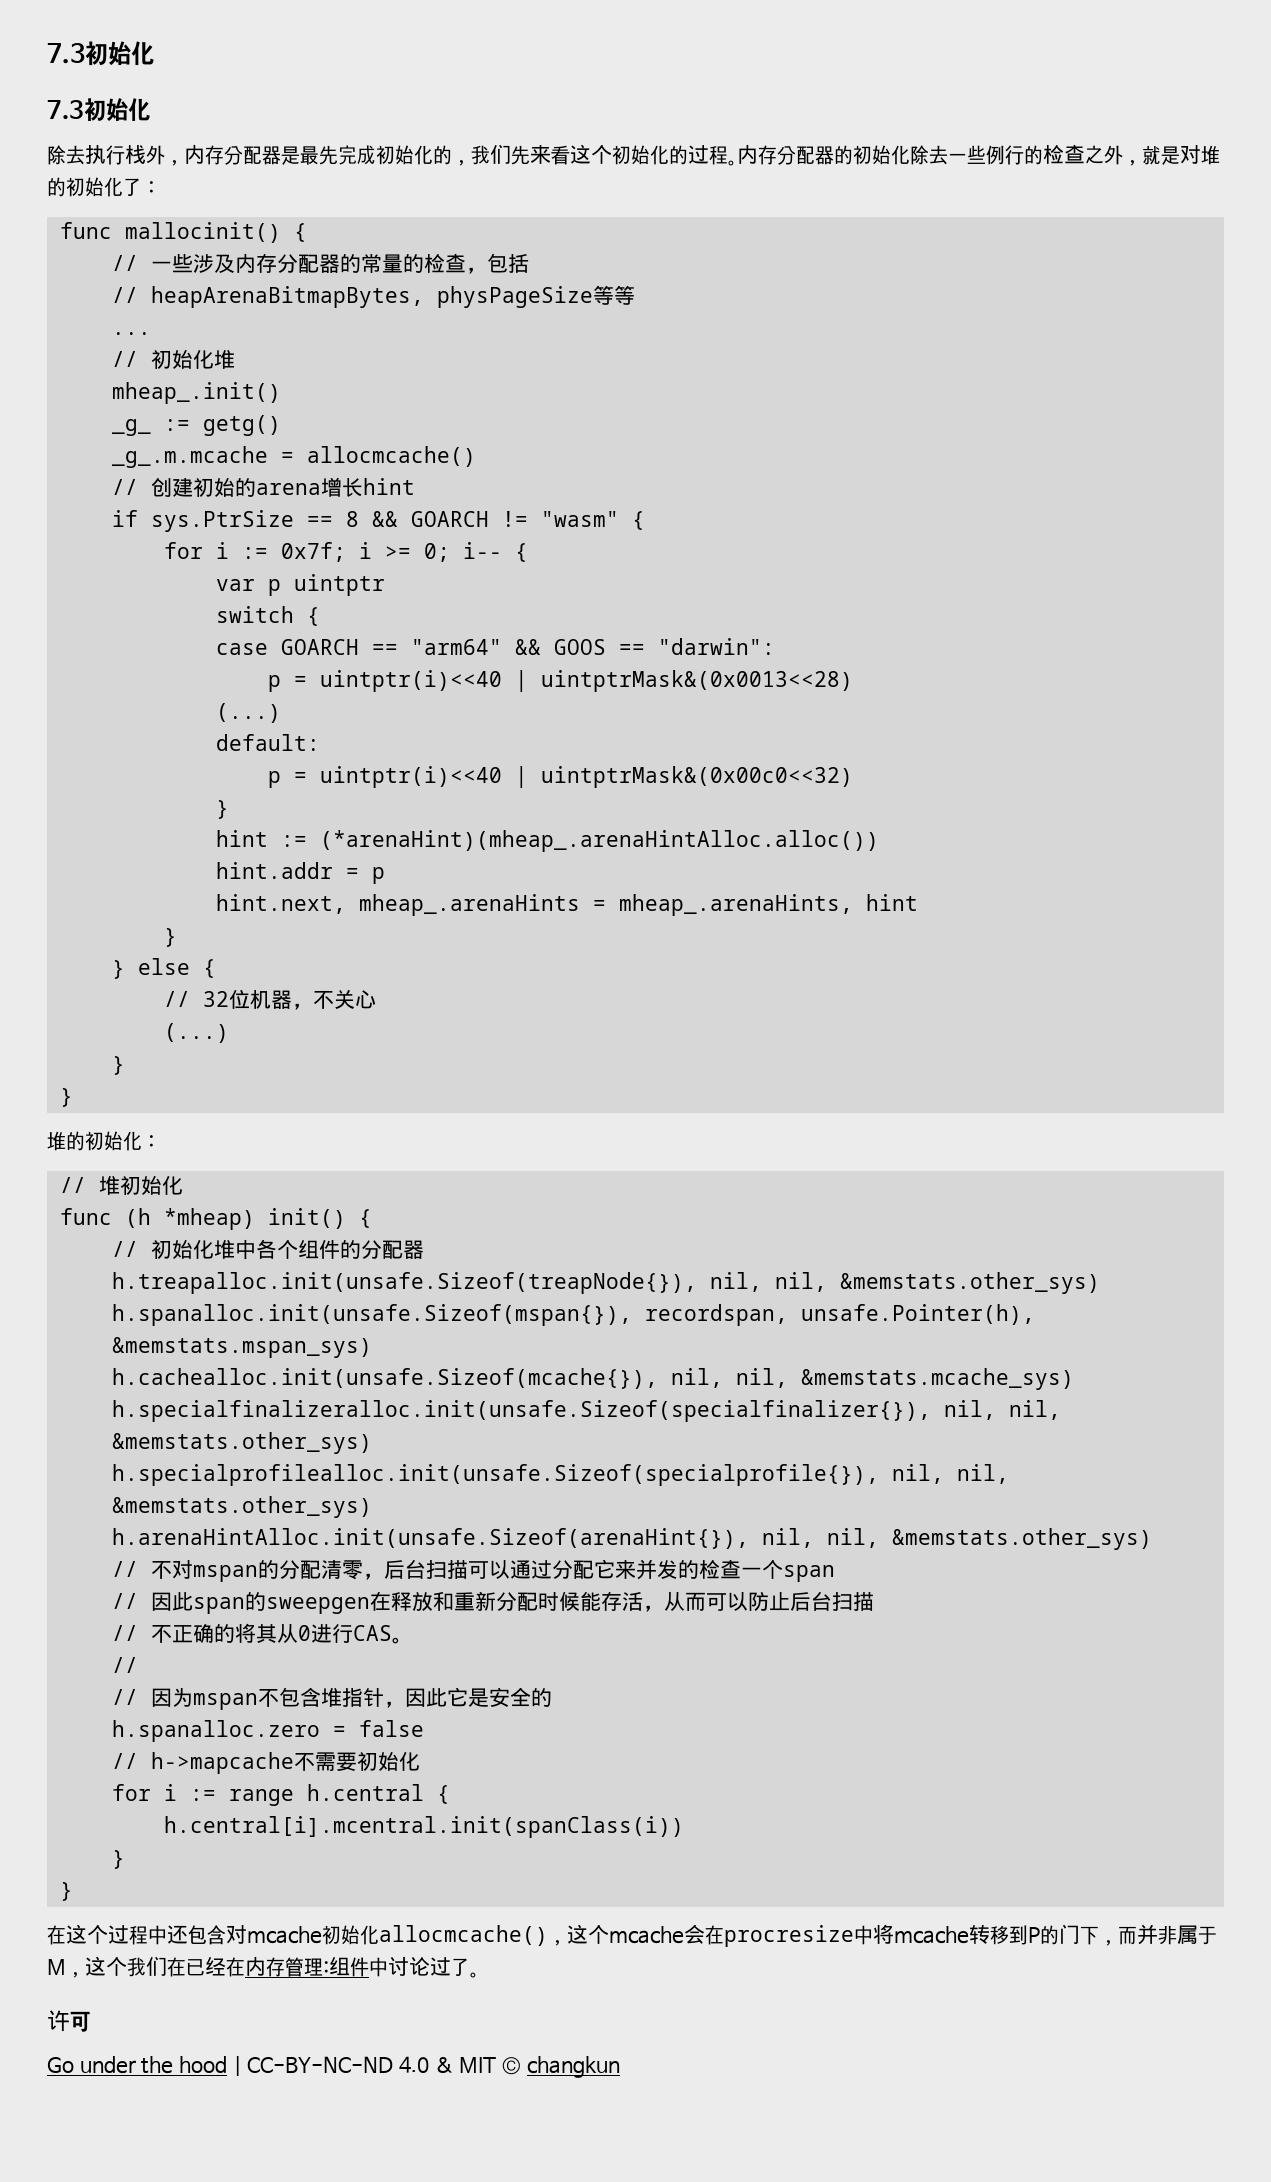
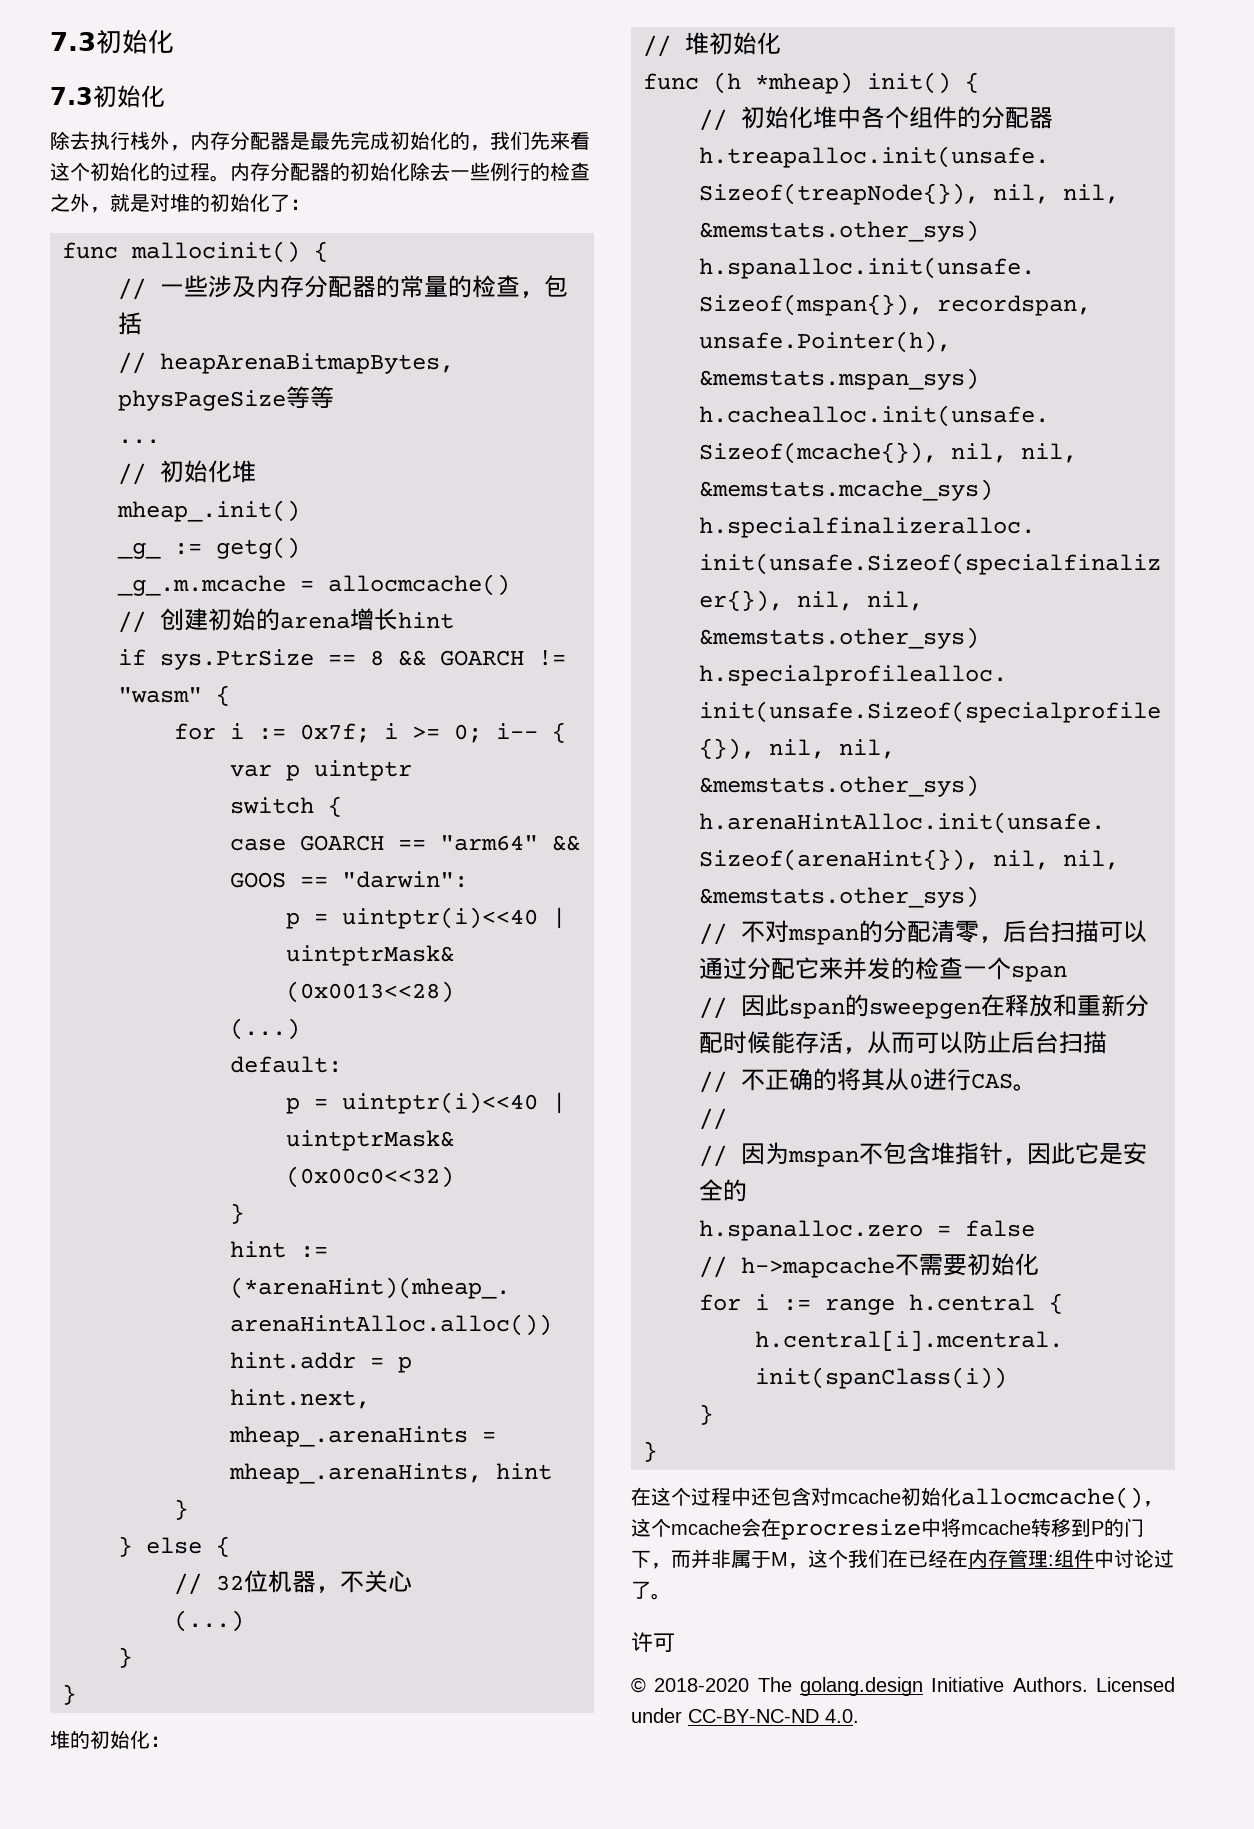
[47,2056,620,2078] Go under the hood | CC-BY-NC-ND 4.0 & MIT © changkun -> [631,1677,1175,1696] [631,1708,859,1723] © 2018-2020 The golang.design Initiative Authors. Licensed under CC-BY-NC-ND 4.0.

